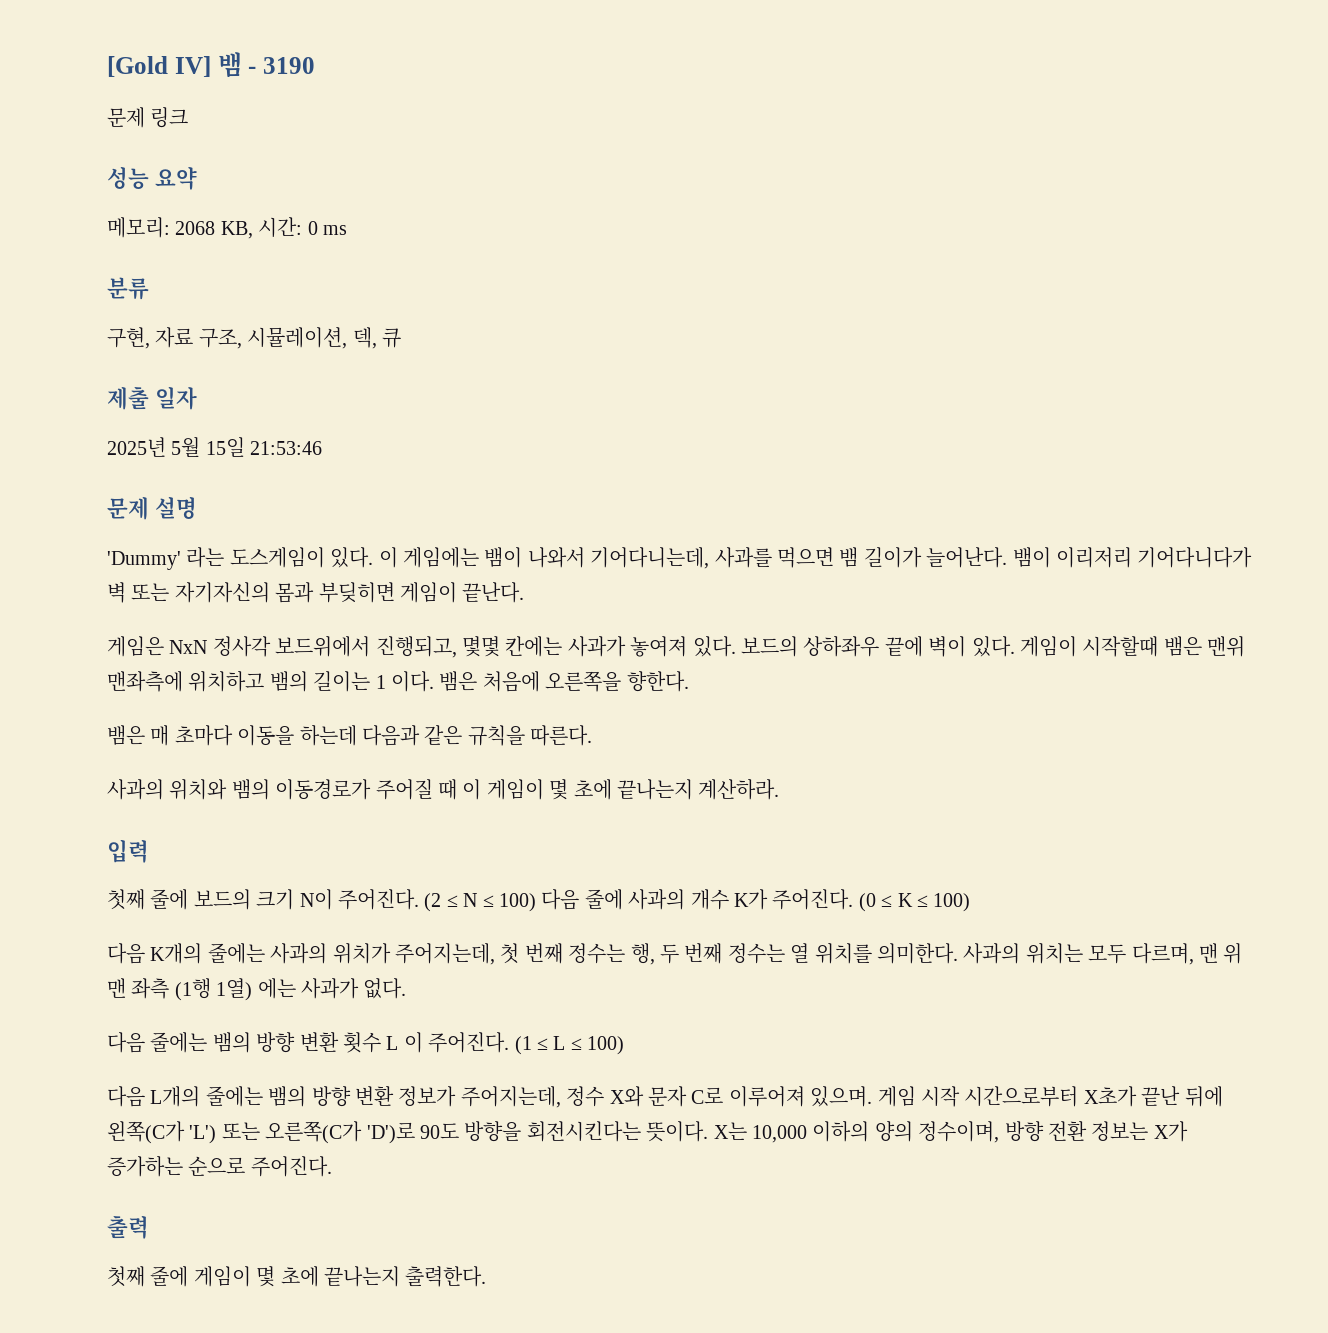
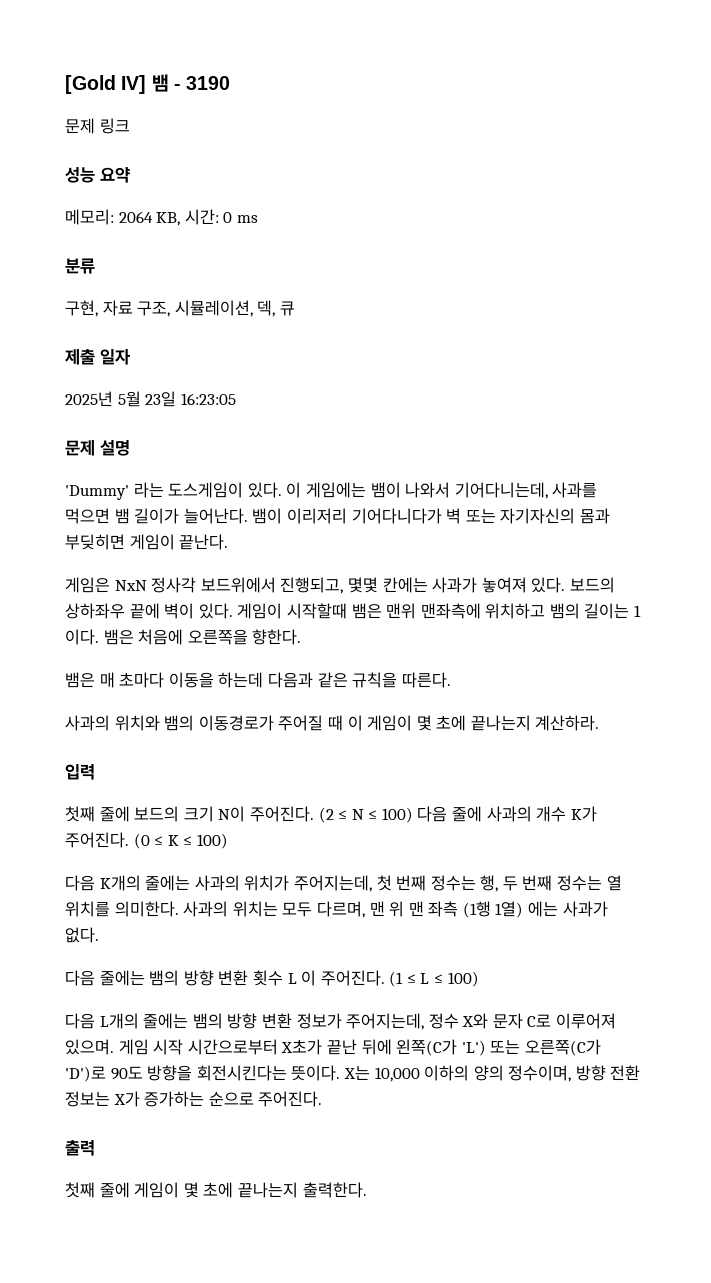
[175,221,216,235] 2068 -> [118,211,153,223] 2064
[205,437,323,457] 15일 21:53:46 -> [145,391,236,407] 23일 16:23:05

